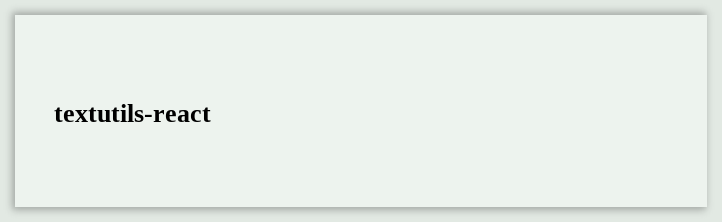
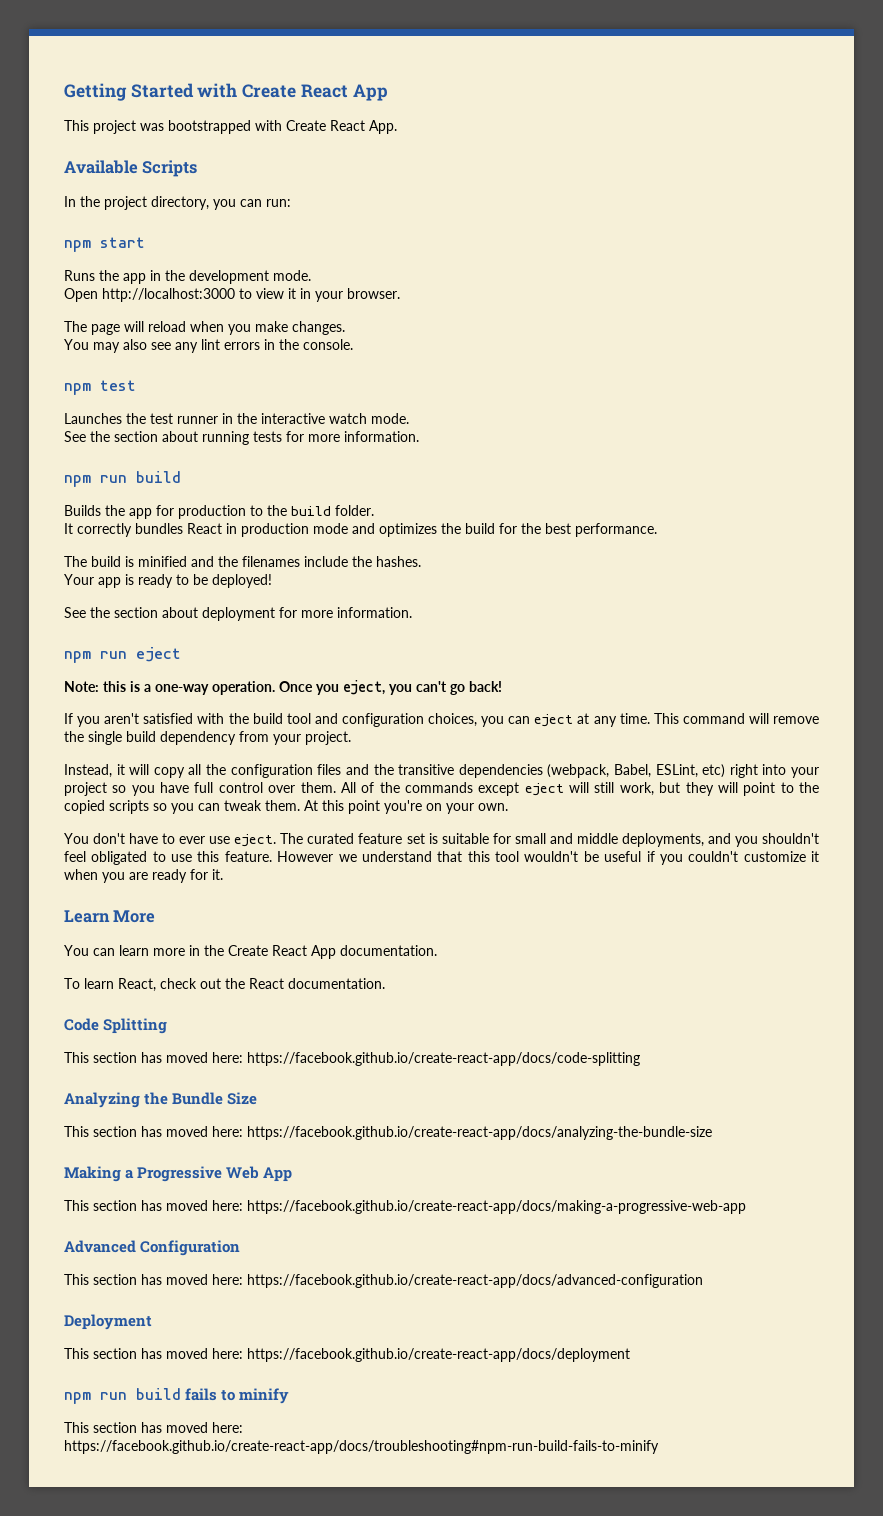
[54,104,211,122] textutils-react -> [64,83,388,101] [64,120,397,134] [64,160,198,177] [64,196,291,210] [64,237,145,252] [64,270,311,284] [64,288,400,302] [64,321,345,335] [64,339,353,353] [64,380,136,395] [64,413,409,424] [64,431,419,445] [64,471,181,487] [64,505,374,519] [64,523,657,537] [64,556,421,567] [64,574,272,588] [64,607,412,621] [64,647,181,663] [64,680,502,695] [64,713,820,727] [64,731,351,745] [64,764,819,778] [64,782,820,796] [64,800,508,814] [64,833,819,847] [64,851,819,865] [64,869,223,883] [64,910,156,923] [64,945,437,959] [64,978,385,992] [64,1018,168,1034] [64,1052,640,1066] [64,1092,258,1108] [64,1126,712,1140] [64,1166,293,1182] [64,1200,746,1214] [64,1240,241,1256] [64,1274,703,1288] [64,1314,152,1330] [64,1348,630,1362] [64,1388,290,1404] [64,1422,243,1433] [64,1440,659,1454] Getting Started with Create React App // This project was bootstrapped with Create React App. // Available Scripts // In the project directory, you can run: // npm start // Runs the app in the development mode. // Open http://localhost:3000 to view it in your browser. // The page will reload when you make changes. // You may also see any lint errors in the console. // npm test // Launches the test runner in the interactive watch mode. // See the section about running tests for more information. // npm run build // Builds the app for production to the build folder. // It correctly bundles React in production mode and optimizes the build for the best performance. // The build is minified and the filenames include the hashes. // Your app is ready to be deployed! // See the section about deployment for more information. // npm run eject // Note: this is a one-way operation. Once you eject, you can't go back! // If you aren't satisfied with the build tool and configuration choices, you can eject at any time. This command will remove the single build dependency from your project. // Instead, it will copy all the configuration files and the transitive dependencies (webpack, Babel, ESLint, etc) right into your project so you have full control over them. All of the commands except eject will still work, but they will point to the copied scripts so you can tweak them. At this point you're on your own. // You don't have to ever use eject. The curated feature set is suitable for small and middle deployments, and you shouldn't feel obligated to use this feature. However we understand that this tool wouldn't be useful if you couldn't customize it when you are ready for it. // Learn More // You can learn more in the Create React App documentation. // To learn React, check out the React documentation. // Code Splitting // This section has moved here: https://facebook.github.io/create-react-app/docs/code-splitting // Analyzing the Bundle Size // This section has moved here: https://facebook.github.io/create-react-app/docs/analyzing-the-bundle-size // Making a Progressive Web App // This section has moved here: https://facebook.github.io/create-react-app/docs/making-a-progressive-web-app // Advanced Configuration // This section has moved here: https://facebook.github.io/create-react-app/docs/advanced-configuration // Deployment // This section has moved here: https://facebook.github.io/create-react-app/docs/deployment // npm run build fails to minify // This section has moved here: https://facebook.github.io/create-react-app/docs/troubleshooting#npm-run-build-fails-to-minify

